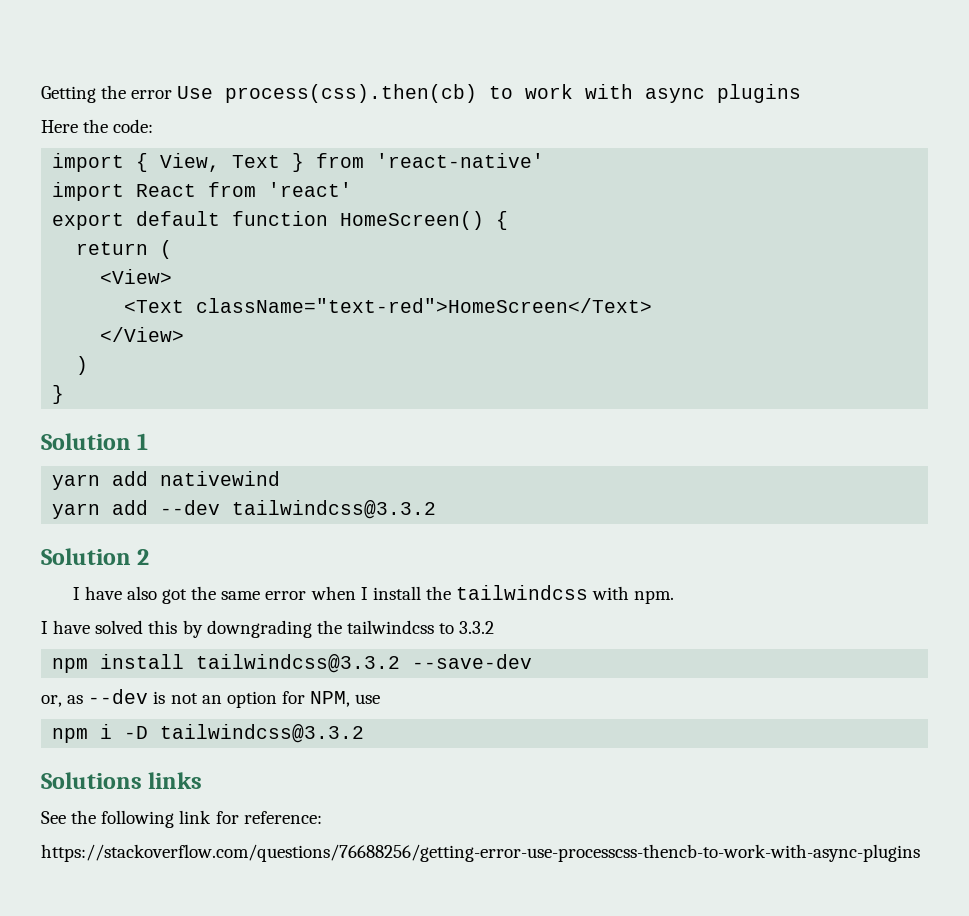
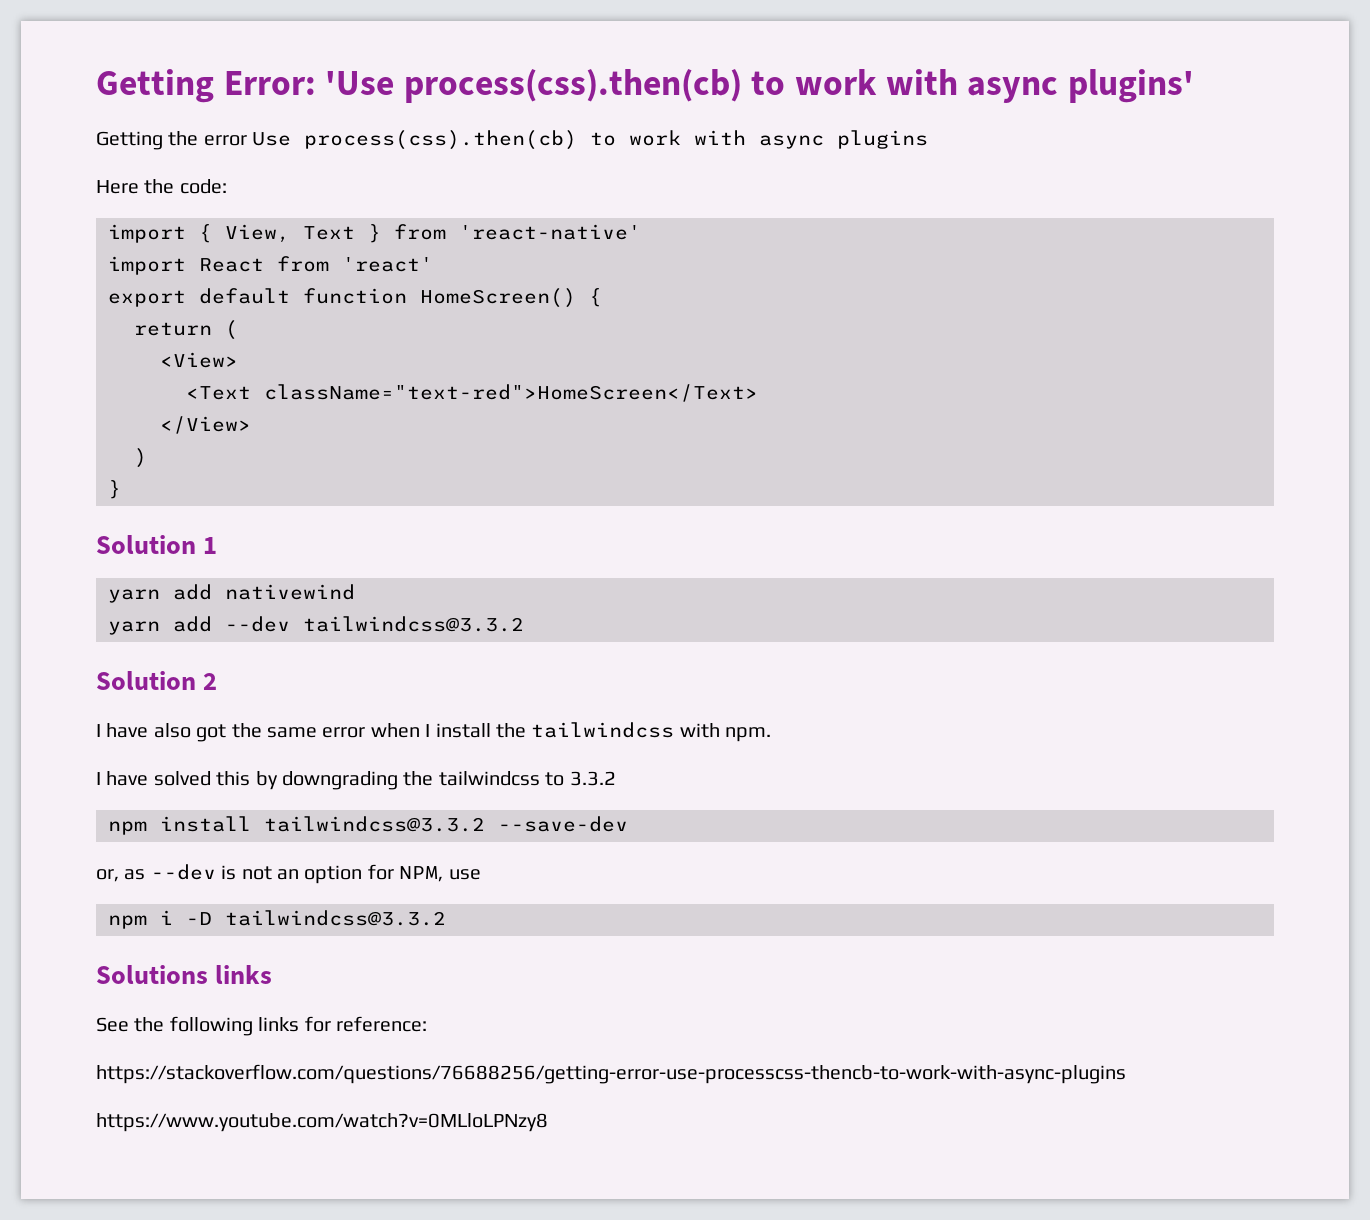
[41,86,96,103] Getting -> [96,69,1194,103] [96,131,163,150] Getting Error: 'Use process(css).then(cb) to work with async plugins' // Getting
[179,810,212,824] link -> [258,1017,300,1032] links
(920, 853) none -> [96,1113,548,1132] // https://www.youtube.com/watch?v=0MLloLPNzy8

